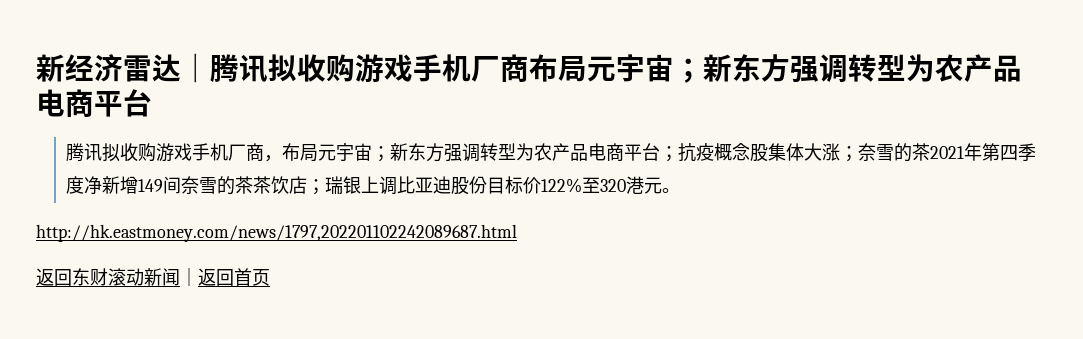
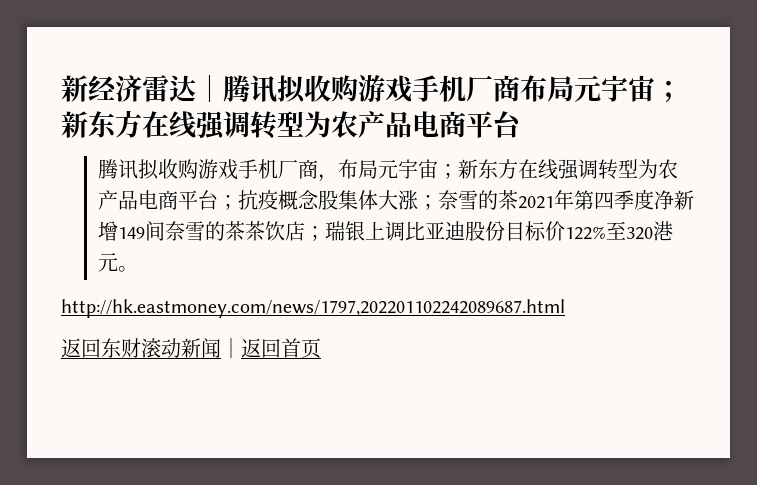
(790, 68) none -> [142,111,196,139] 在线
(445, 152) none -> [517,159,558,180] 在线

